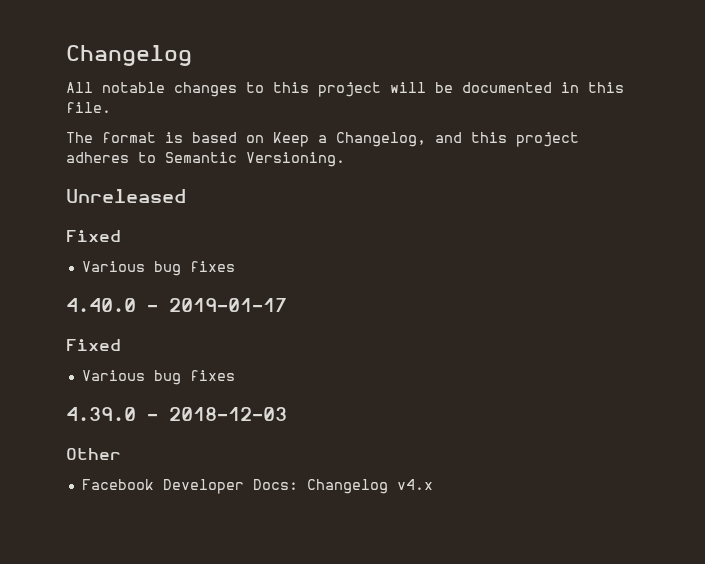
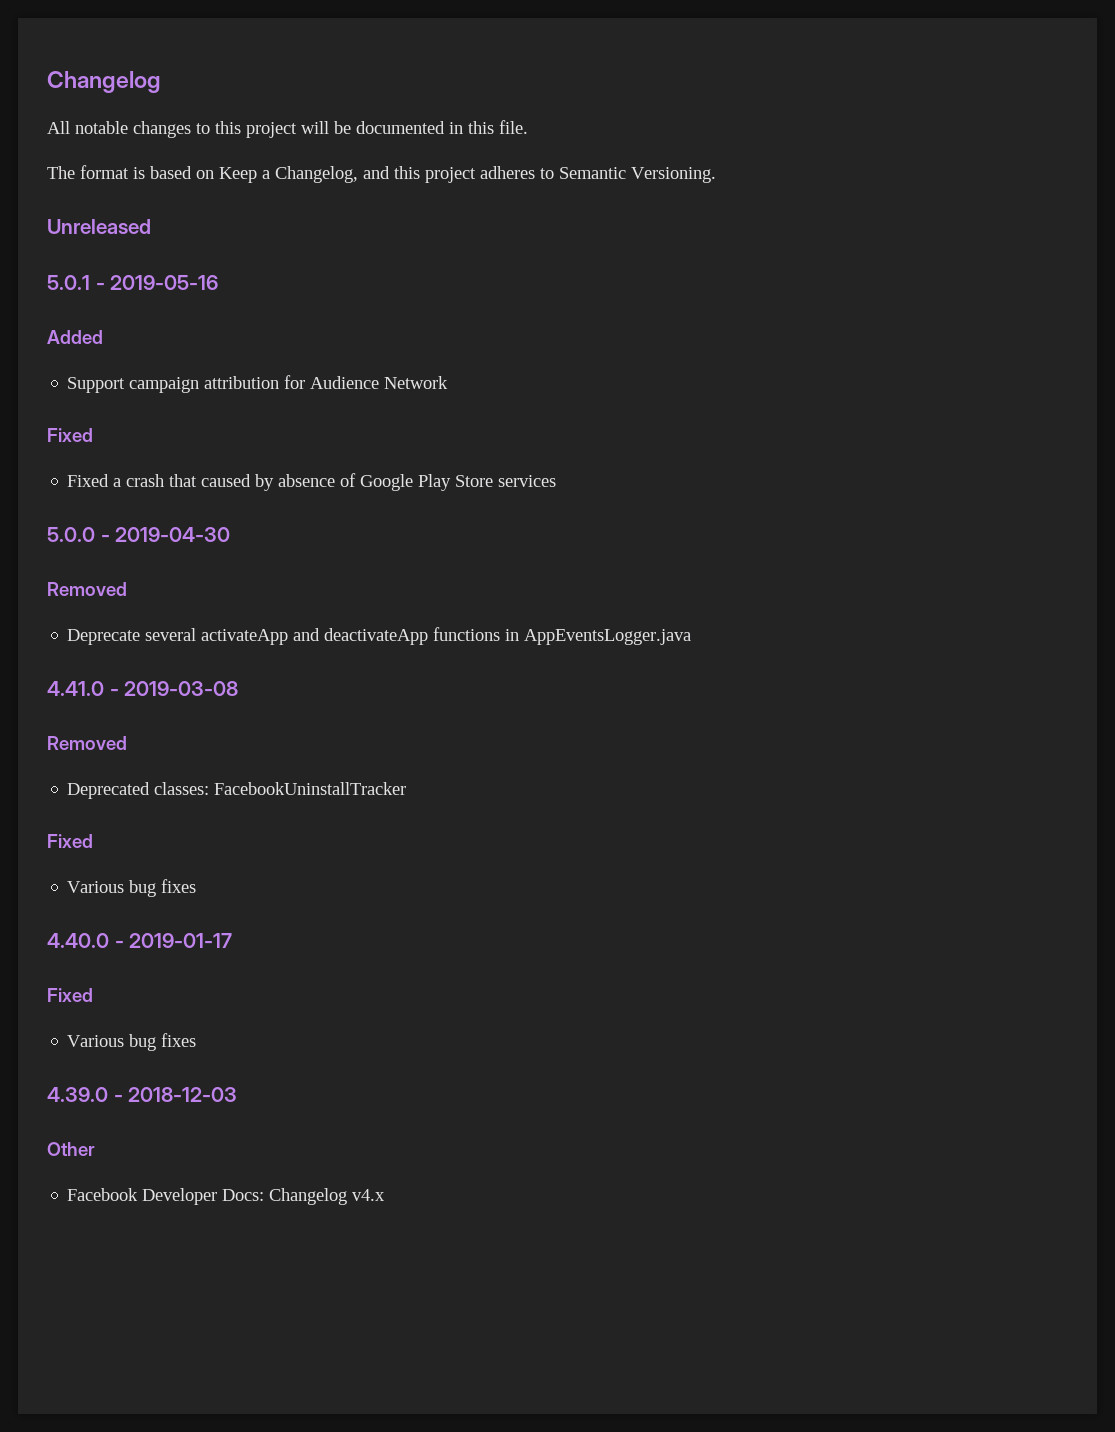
(186, 196) none -> [47,275,219,290] [47,330,103,344] [67,375,449,393] [47,428,93,442] [67,473,557,491] [47,527,231,542] [47,582,127,596] [67,627,692,645] [47,681,239,696] [47,736,127,750] [67,782,407,799] // 5.0.1 - 2019-05-16 // Added // Support campaign attribution for Audience Network // Fixed // Fixed a crash that caused by absence of Google Play Store services // 5.0.0 - 2019-04-30 // Removed // Deprecate several activateApp and deactivateApp functions in AppEventsLogger.java // 4.41.0 - 2019-03-08 // Removed // Deprecated classes: FacebookUninstallTracker

